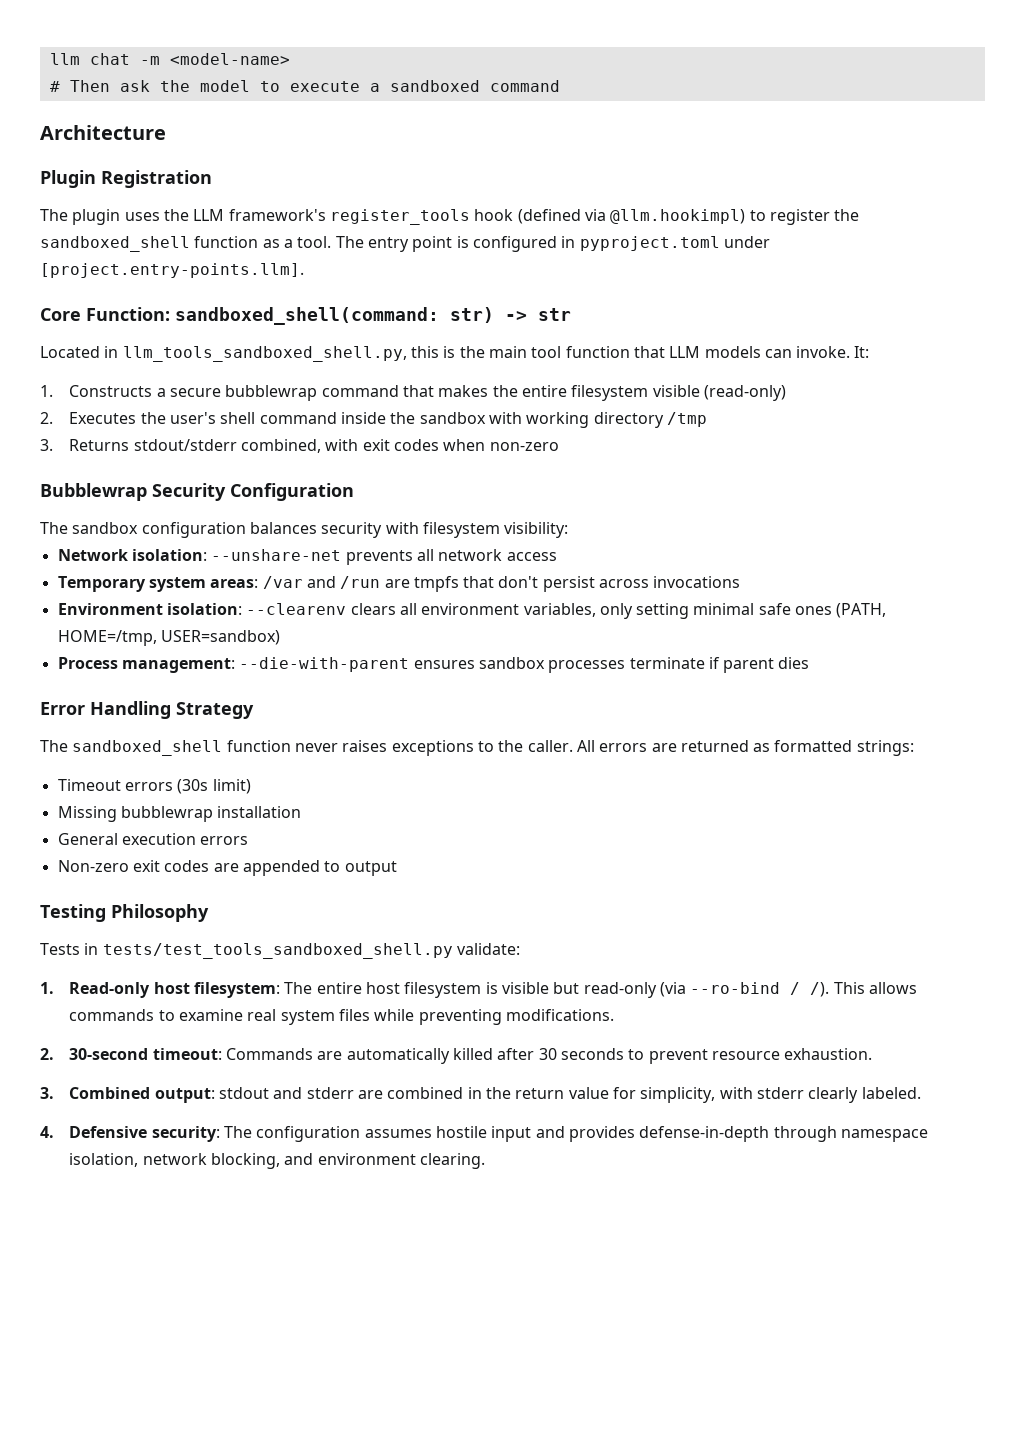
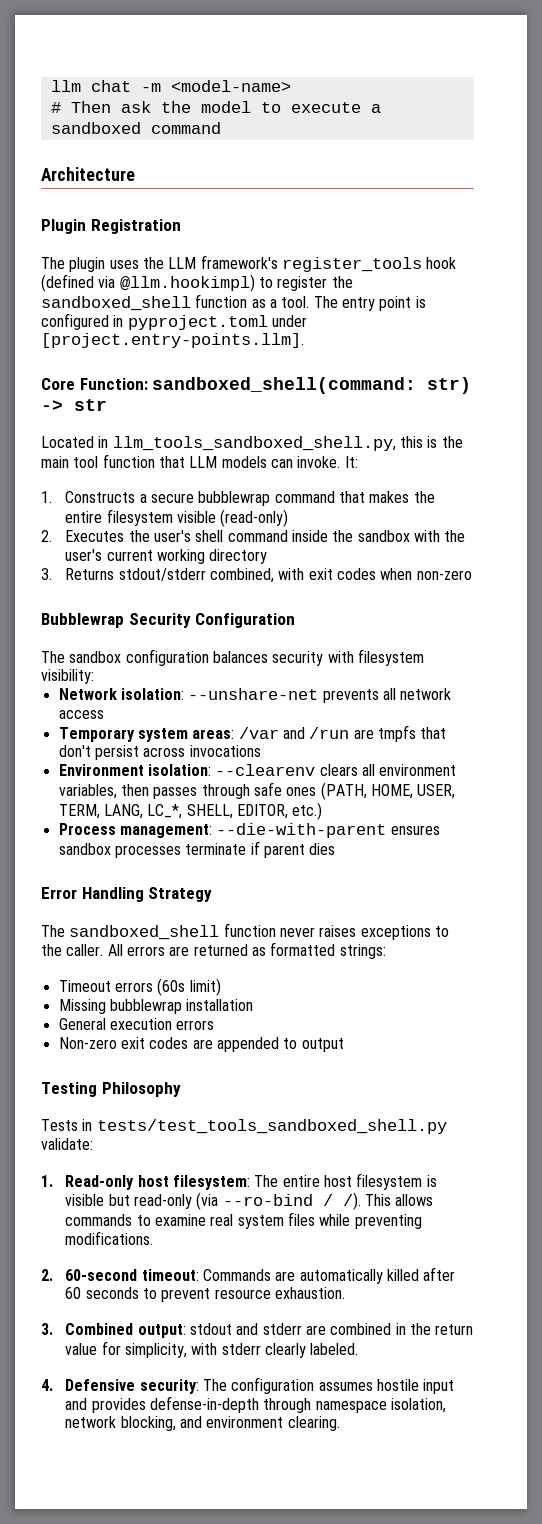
(523, 418) none -> [444,530,466,542] [65,549,153,561] the user's current
[666,412,707,427] /tmp -> (268, 556) none
[599,603,887,619] [57,630,280,646] only setting minimal safe ones (PATH, HOME=/tmp, USER=sandbox) -> [120,782,456,800] [58,802,323,820] then passes through safe ones (PATH, HOME, USER, TERM, LANG, LC_*, SHELL, EDITOR, etc.)
[177,779,209,794] (30s -> [157,978,186,996] (60s
[69,1048,149,1060] 30-second -> [65,1269,138,1281] 60-second
[538,1048,557,1060] 30 -> [65,1287,82,1299] 60

